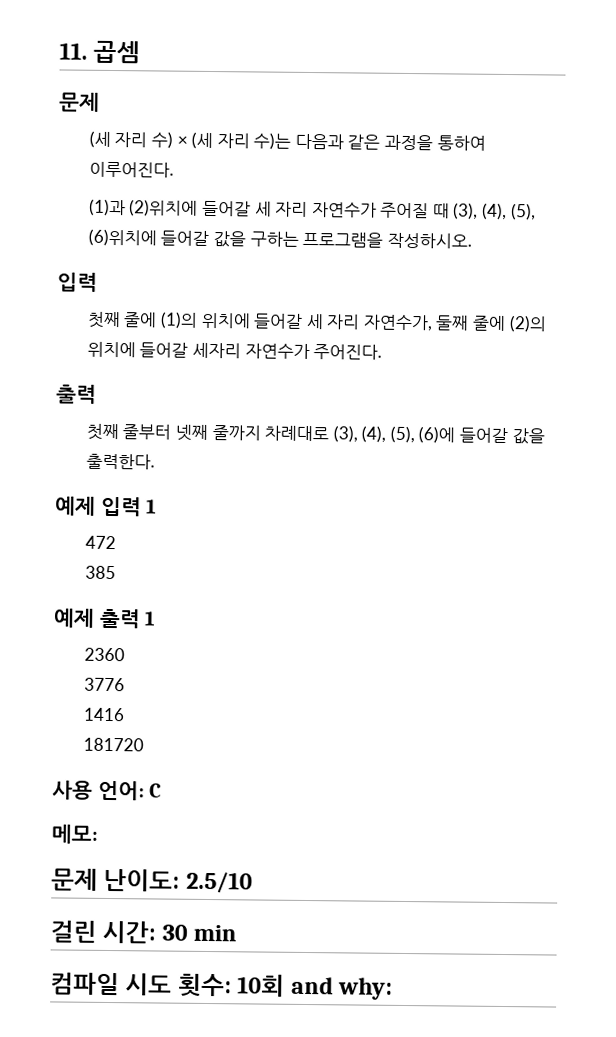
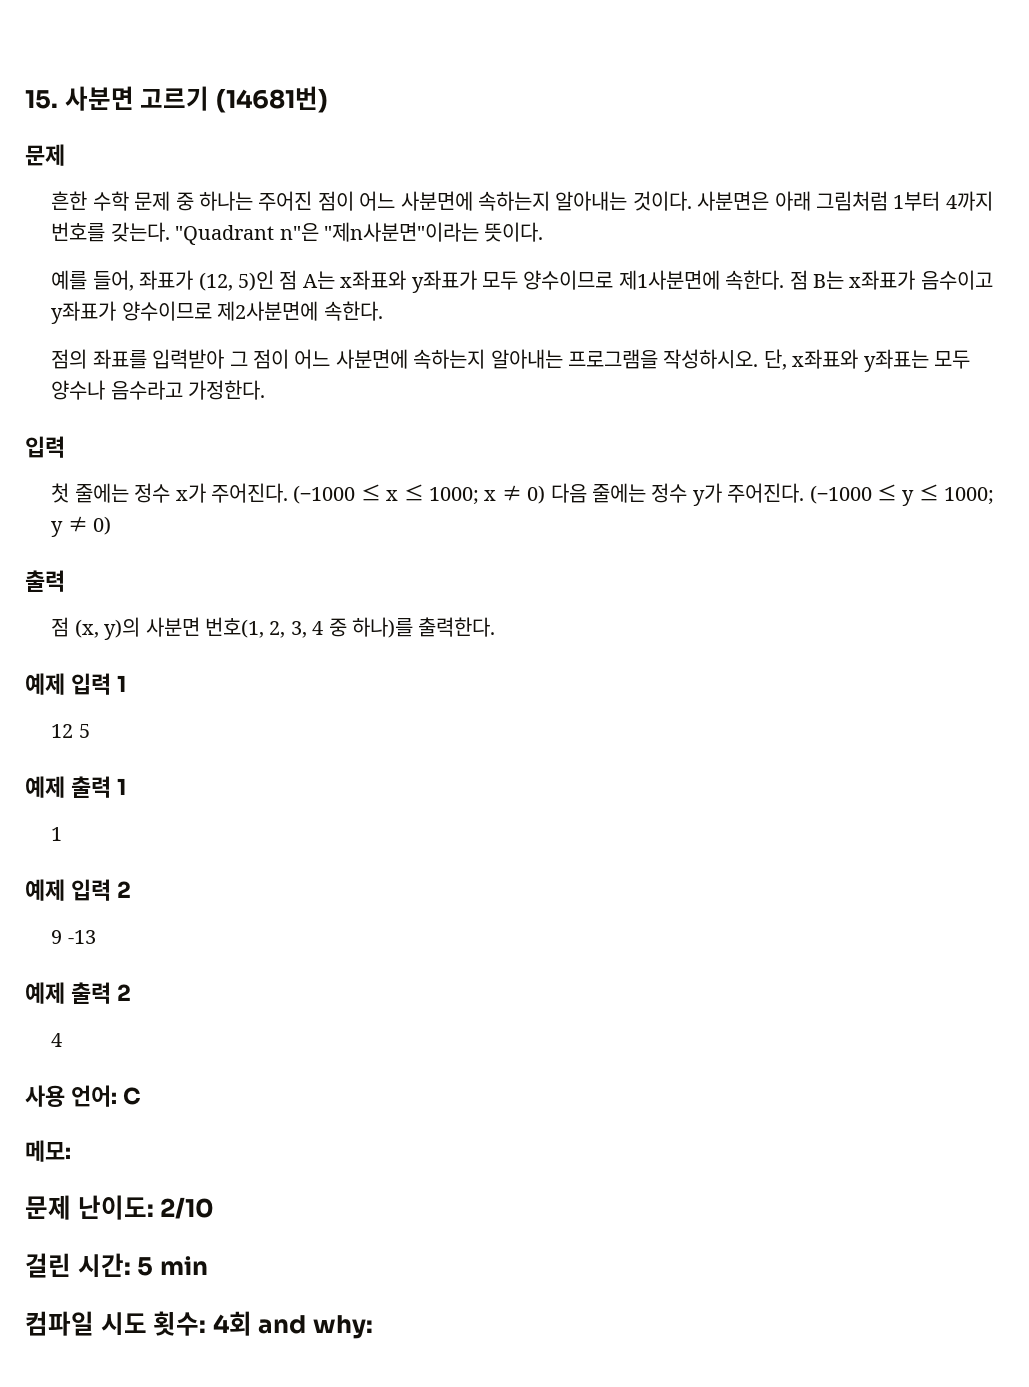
[59,40,141,64] [59,92,100,112] [88,130,486,151] [88,161,174,178] [88,198,536,221] [87,228,472,249] [57,272,98,292] [86,311,547,333] [86,341,383,360] [56,384,97,404] [85,423,545,445] 11. 곱셈 // 문제 // (세 자리 수) × (세 자리 수)는 다음과 같은 과정을 통하여 이루어진다. // (1)과 (2)위치에 들어갈 세 자리 자연수가 주어질 때 (3), (4), (5), (6)위치에 들어갈 값을 구하는 프로그램을 작성하시오. // 입력 // 첫째 줄에 (1)의 위치에 들어갈 세 자리 자연수가, 둘째 줄에 (2)의 위치에 들어갈 세자리 자연수가 주어진다. // 출력 // 첫째 줄부터 넷째 줄까지 차례대로 (3), (4), (5), (6)에 들어갈 값을 -> [25,86,328,113] [25,144,65,166] [51,191,993,211] [51,222,544,245] [51,270,993,293] [51,301,383,324] [51,349,971,372] [51,380,266,400] [25,436,65,458] [51,483,995,506] [51,516,112,537] [25,570,65,592] [51,617,414,640] 15. 사분면 고르기 (14681번) // 문제 // 흔한 수학 문제 중 하나는 주어진 점이 어느 사분면에 속하는지 알아내는 것이다. 사분면은 아래 그림처럼 1부터 4까지 번호를 갖는다. "Quadrant n"은 "제n사분면"이라는 뜻이다. // 예를 들어, 좌표가 (12, 5)인 점 A는 x좌표와 y좌표가 모두 양수이므로 제1사분면에 속한다. 점 B는 x좌표가 음수이고 y좌표가 양수이므로 제2사분면에 속한다. // 점의 좌표를 입력받아 그 점이 어느 사분면에 속하는지 알아내는 프로그램을 작성하시오. 단, x좌표와 y좌표는 모두 양수나 음수라고 가정한다. // 입력 // 첫 줄에는 정수 x가 주어진다. (−1000 ≤ x ≤ 1000; x ≠ 0) 다음 줄에는 정수 y가 주어진다. (−1000 ≤ y ≤ 1000; y ≠ 0) // 출력 // 점 (x, y)의 사분면 번호(1, 2, 3, 4 중 하나)를
[84,535,116,550] [84,565,116,580] 472 // 385 -> [51,724,90,738] 12 5
[83,647,125,662] [83,677,125,692] [82,707,125,722] [82,737,144,752] 2360 // 3776 // 1416 // 181720 -> [51,827,63,841] [25,879,131,901] [51,930,96,944] [25,982,131,1004] [51,1033,63,1047] 1 // 예제 입력 2 // 9 -13 // 예제 출력 2 // 4
[185,871,253,894] 2.5/10 -> [160,1197,215,1219] 2/10
[161,924,188,941] 30 -> [137,1257,154,1276] 5
[237,974,286,997] 10회 -> [212,1311,252,1336] 4회

